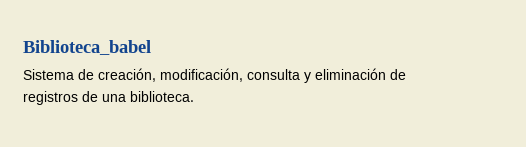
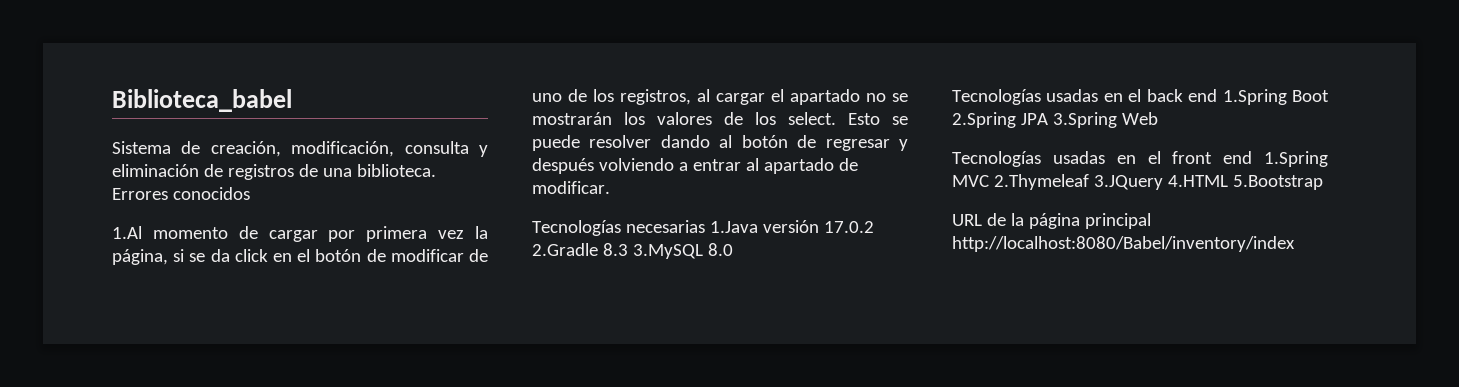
(194, 96) none -> [112,187,250,200] [112,226,488,242] [112,249,488,265] [532,89,908,105] [532,112,908,125] [532,135,908,151] [532,158,858,174] [532,181,610,194] [532,220,874,236] [532,243,733,259] [952,89,1329,105] [952,112,1158,128] [952,151,1328,167] [952,174,1323,190] [952,213,1151,229] [952,236,1295,252] Errores conocidos // 1.Al momento de cargar por primera vez la página, si se da click en el botón de modificar de uno de los registros, al cargar el apartado no se mostrarán los valores de los select. Esto se puede resolver dando al botón de regresar y después volviendo a entrar al apartado de modificar. // Tecnologías necesarias 1.Java versión 17.0.2 2.Gradle 8.3 3.MySQL 8.0 // Tecnologías usadas en el back end 1.Spring Boot 2.Spring JPA 3.Spring Web // Tecnologías usadas en el front end 1.Spring MVC 2.Thymeleaf 3.JQuery 4.HTML 5.Bootstrap // URL de la página principal http://localhost:8080/Babel/inventory/index

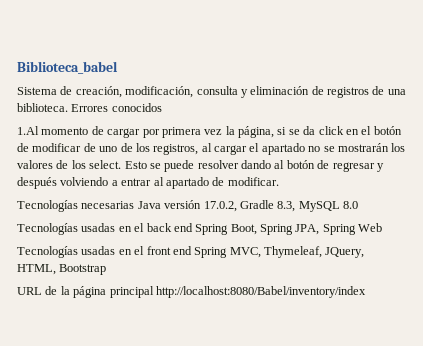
[709,220,874,233] [532,243,703,259] 1.Java versión 17.0.2 2.Gradle 8.3 3.MySQL -> [137,200,340,212] Java versión 17.0.2, Gradle 8.3, MySQL
[1222,89,1329,105] [952,112,1117,128] 1.Spring Boot 2.Spring JPA 3.Spring -> [195,224,356,235] Spring Boot, Spring JPA, Spring
[1264,151,1328,167] [952,174,1323,190] 1.Spring MVC 2.Thymeleaf 3.JQuery 4.HTML 5.Bootstrap -> [194,246,365,258] [17,264,107,275] Spring MVC, Thymeleaf, JQuery, HTML, Bootstrap

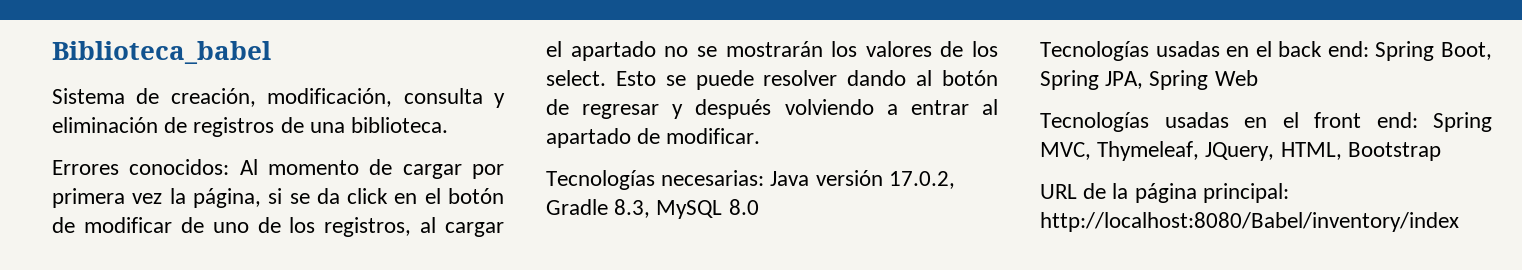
[71,103,162,112] [17,126,39,135] Errores conocidos // 1.Al -> [52,159,258,175] // Errores conocidos: Al
[81,201,135,209] necesarias -> [661,170,765,186] necesarias:
[173,223,193,232] end -> [1327,41,1369,57] end:
[172,246,192,255] end -> [1376,112,1418,128] end:
[109,286,154,298] principal -> [1202,183,1289,203] principal:

